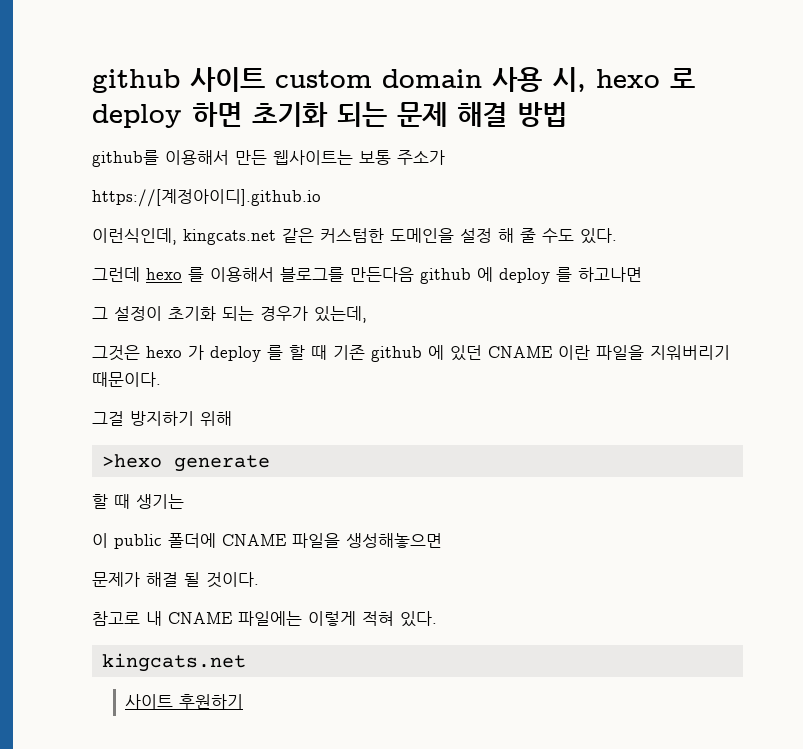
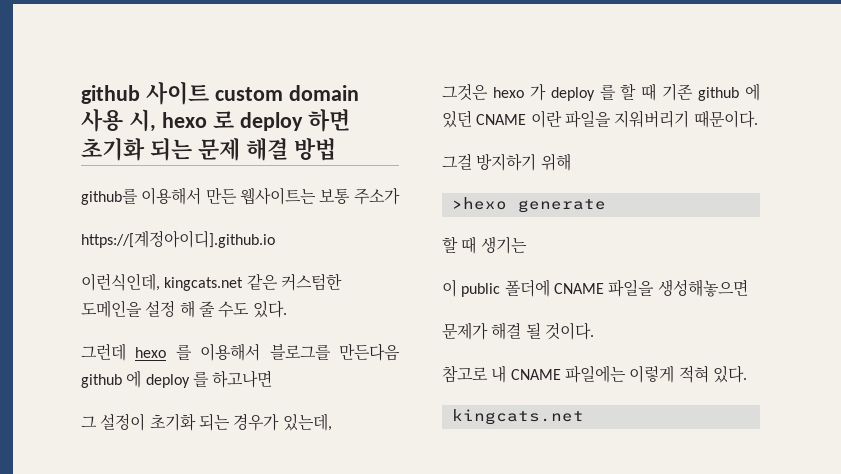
[124,694,243,709] // 사이트 후원하기 -> (584, 417) none

